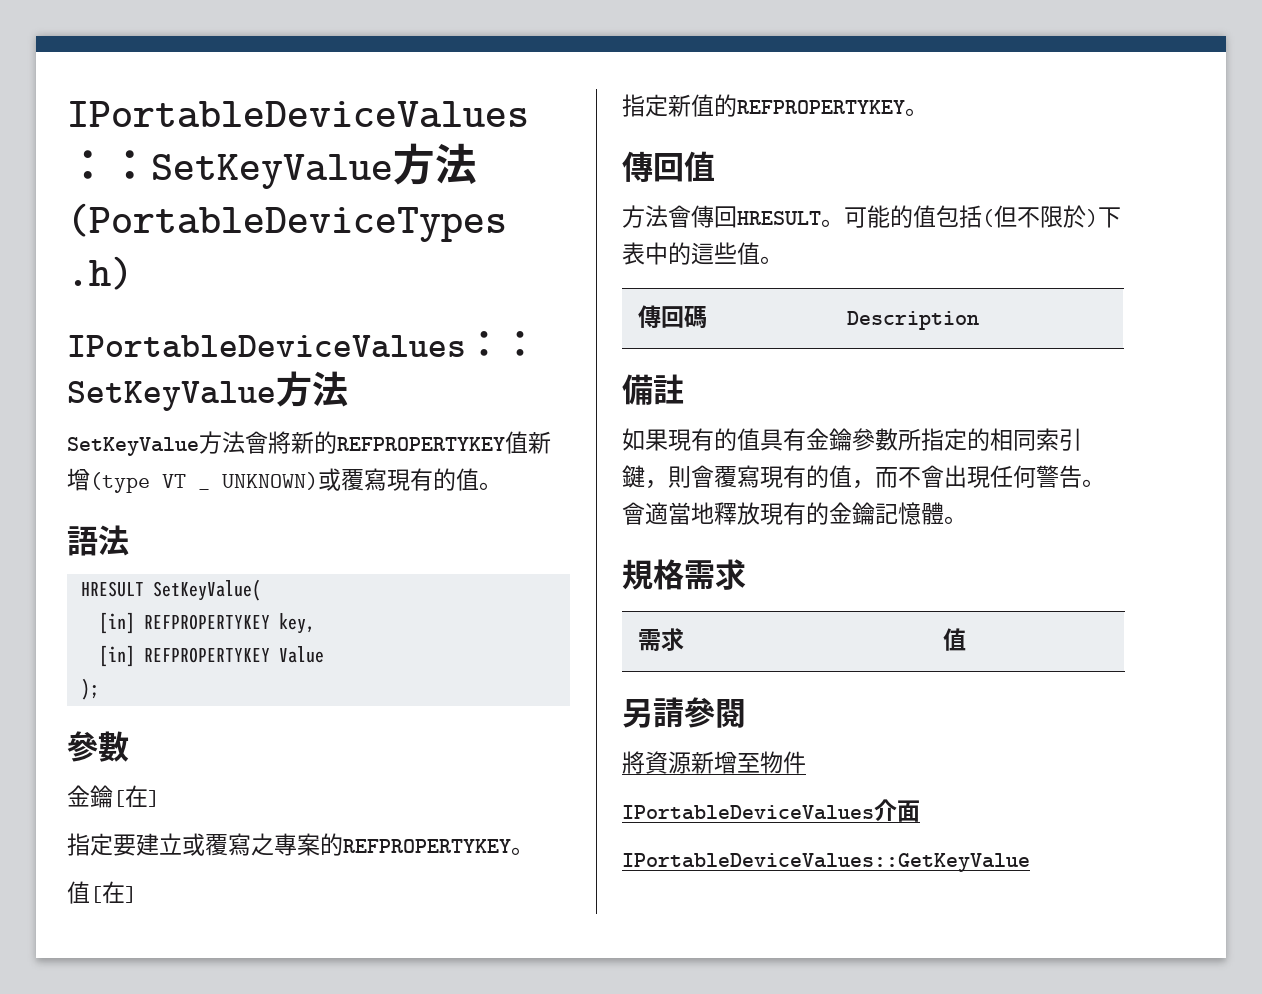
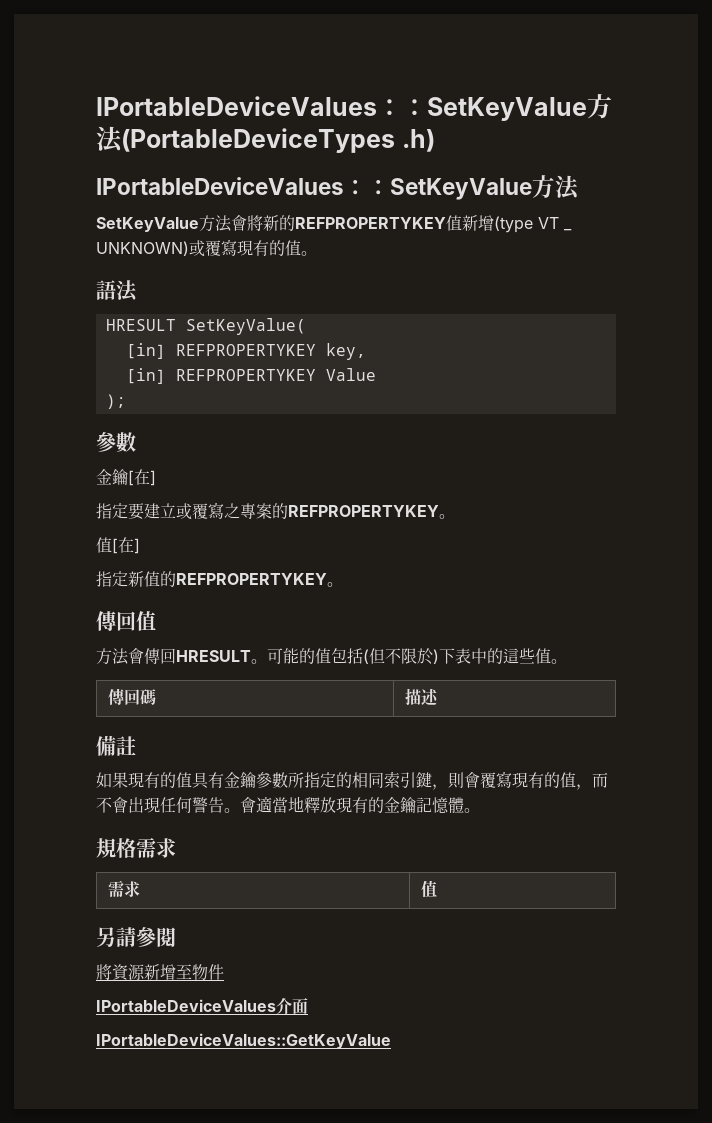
[846,311,979,330] Description -> [405,688,439,706] 描述

